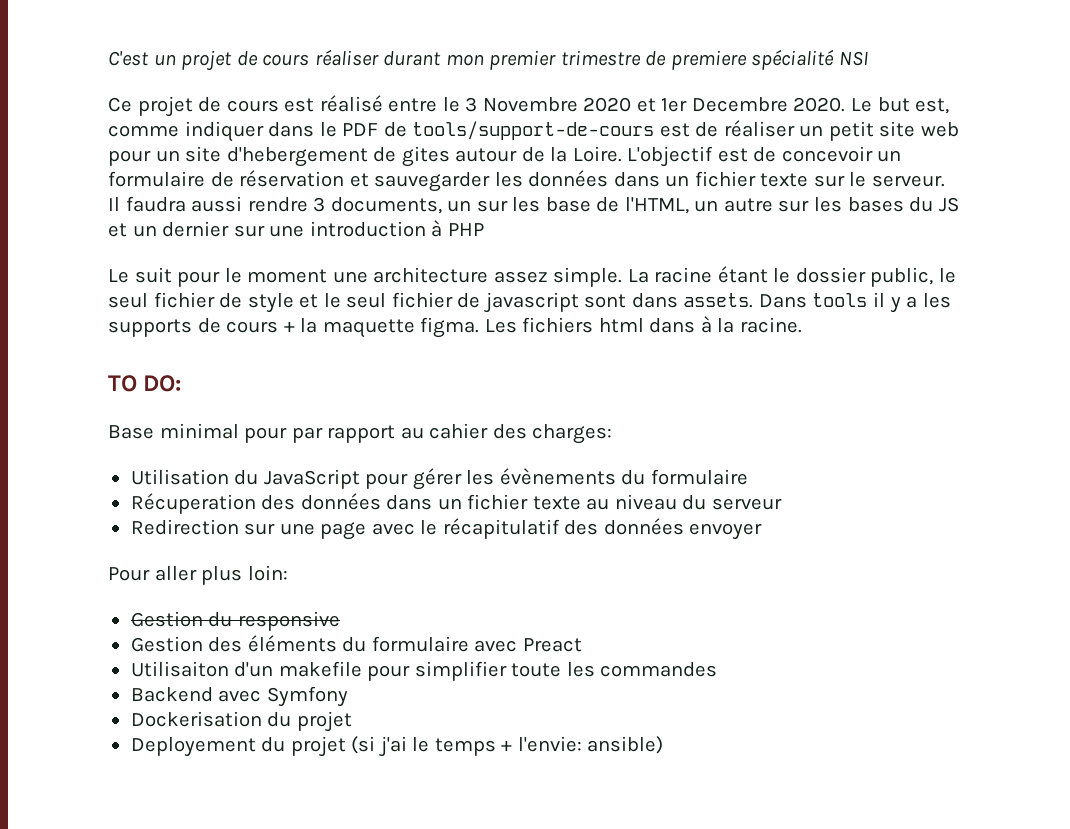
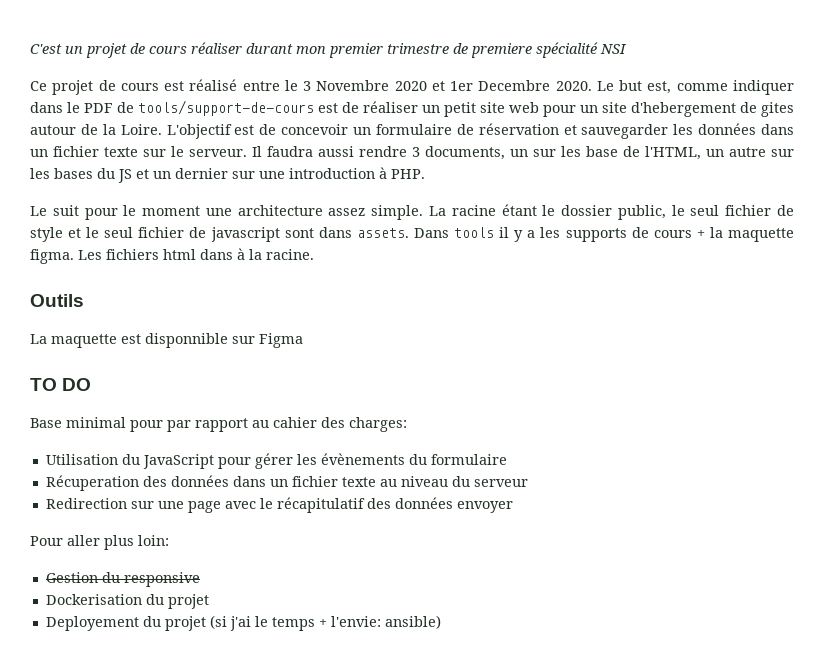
[447,223,484,236] PHP -> [391,169,425,179] PHP.
(802, 325) none -> [30,294,84,307] [30,333,303,348] // Outils // La maquette est disponnible sur Figma
[143,375,182,392] DO: -> [62,378,92,391] DO
[130,635,582,652] [130,661,718,681] [130,686,348,707] // Gestion des éléments du formulaire avec Preact // Utilisaiton d'un makefile pour simplifier toute les commandes // Backend avec Symfony -> (200, 579) none

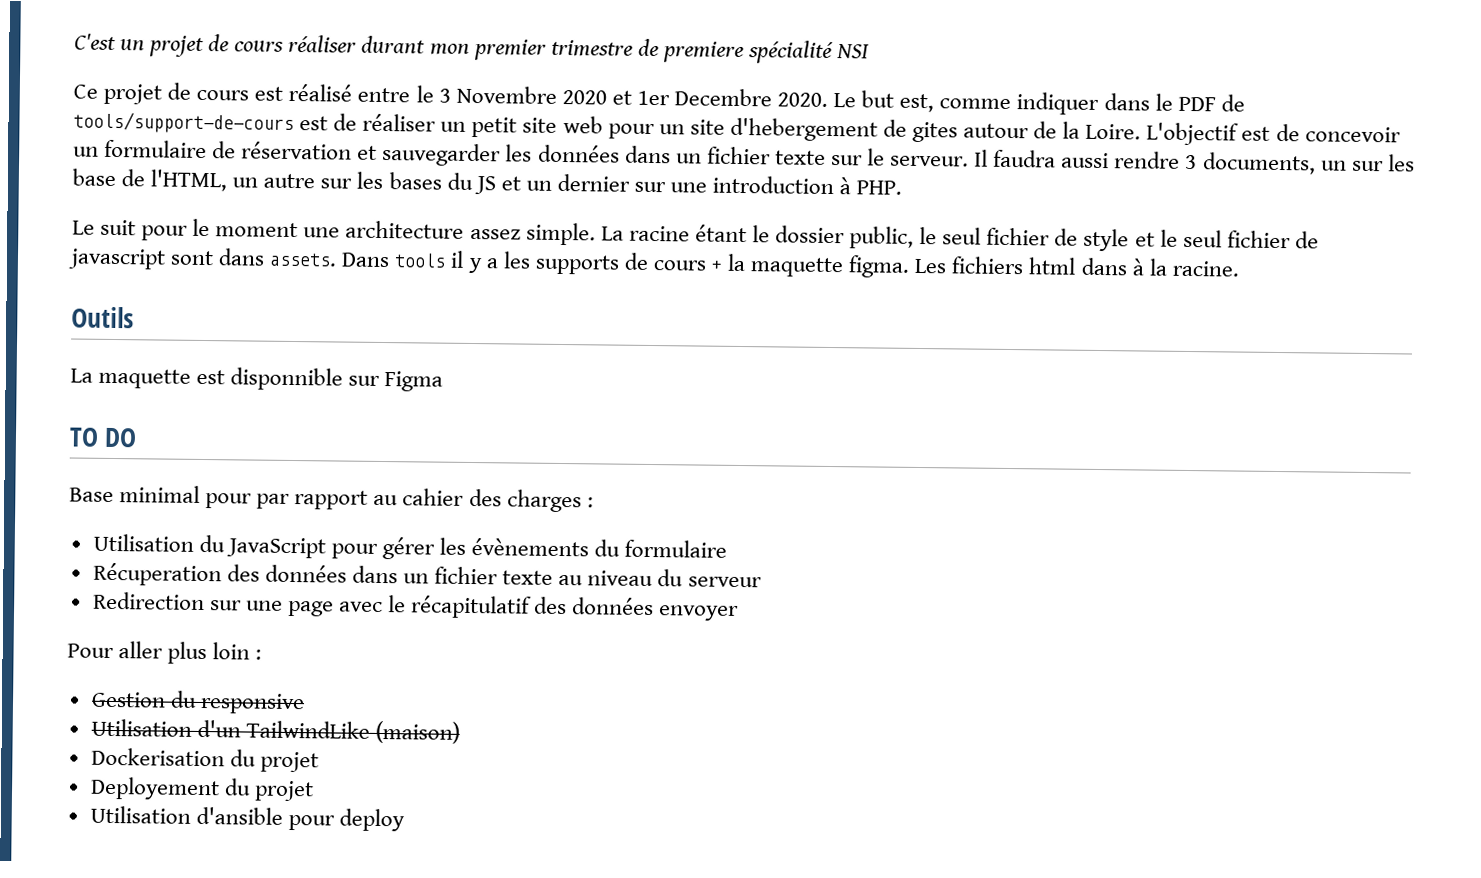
[349,417,407,432] charges: -> [506,489,594,513] charges :
[138,535,169,546] loin: -> [212,642,263,660] loin :
(200, 579) none -> [90,718,460,744] // Utilisation d'un TailwindLike (maison)
[209,615,441,631] (si j'ai le temps + l'envie: ansible) -> [89,805,405,832] // Utilisation d'ansible pour deploy

